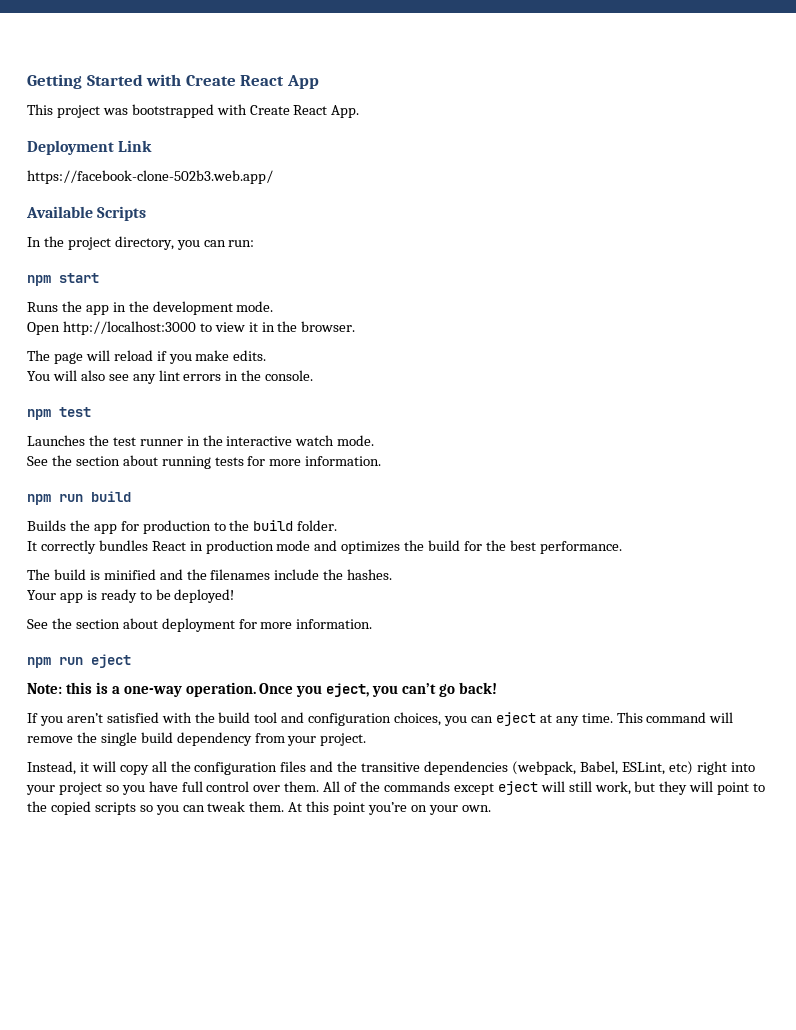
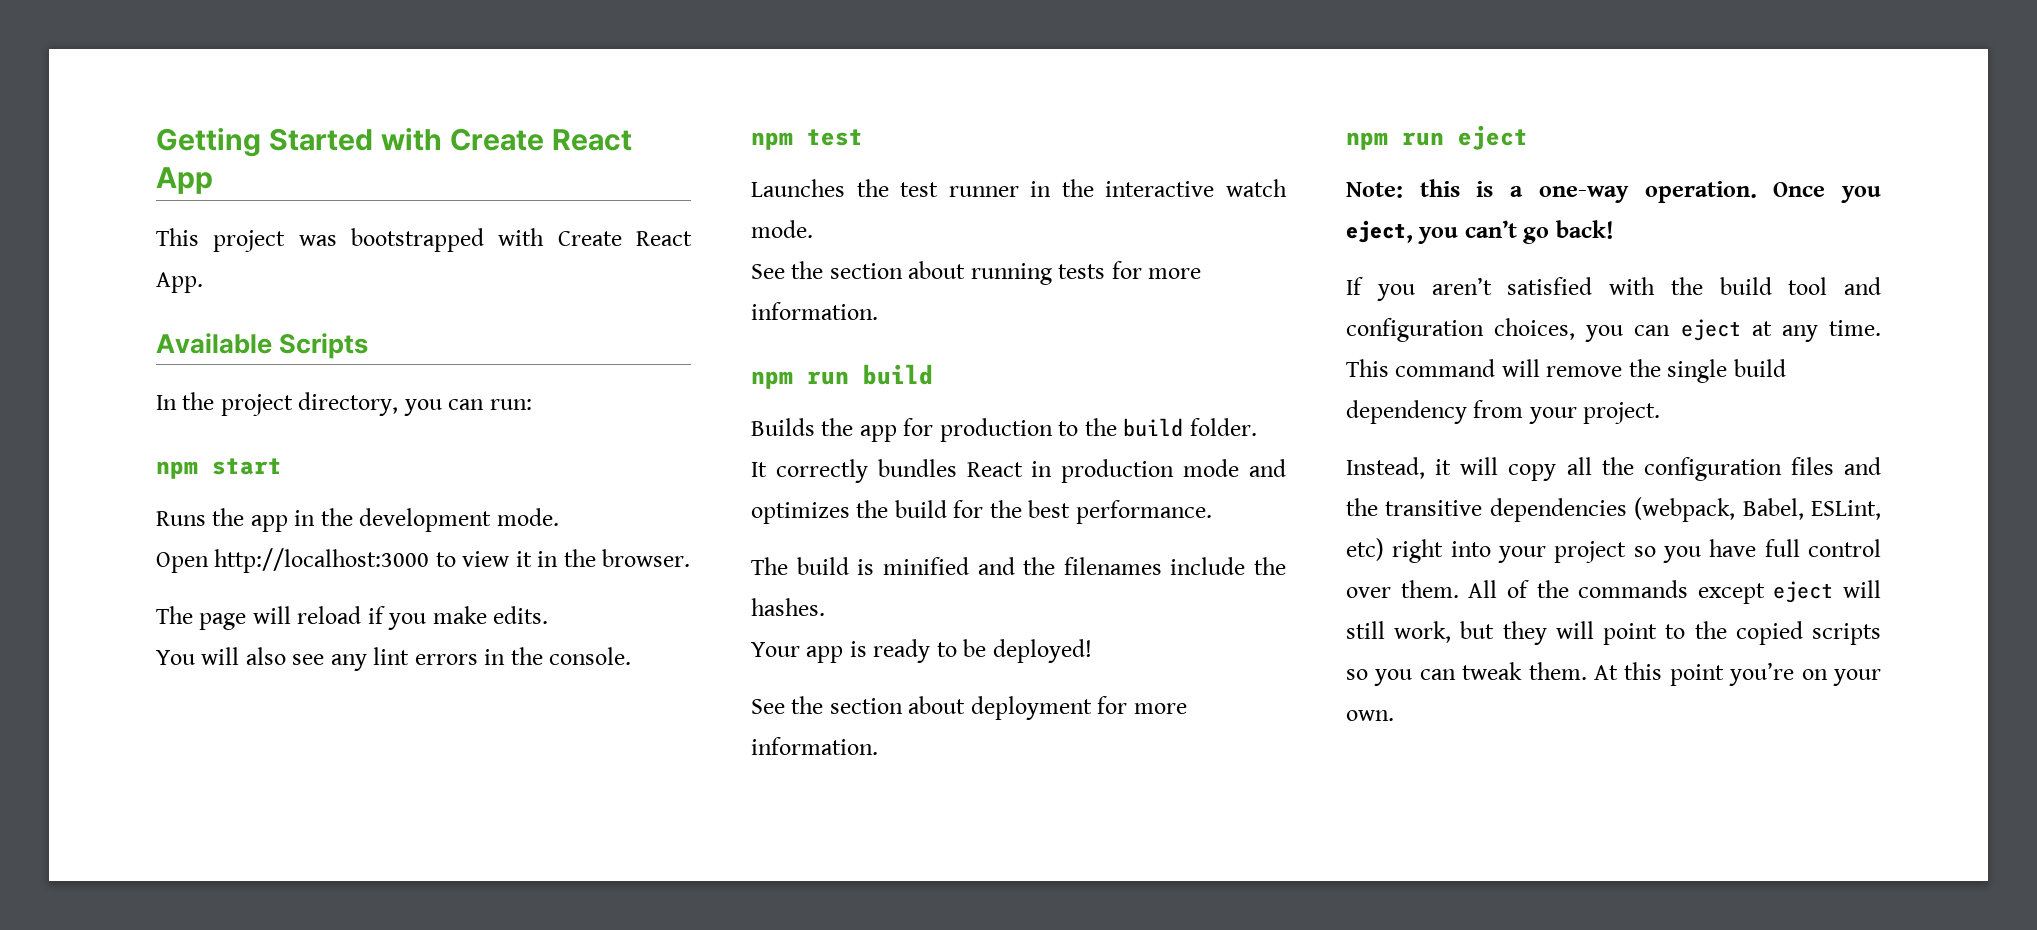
[27,140,153,155] [27,170,273,184] // Deployment Link // https://facebook-clone-502b3.web.app/ -> (203, 282) none

